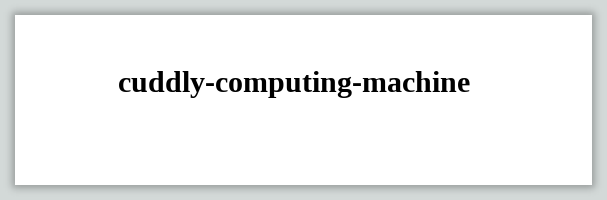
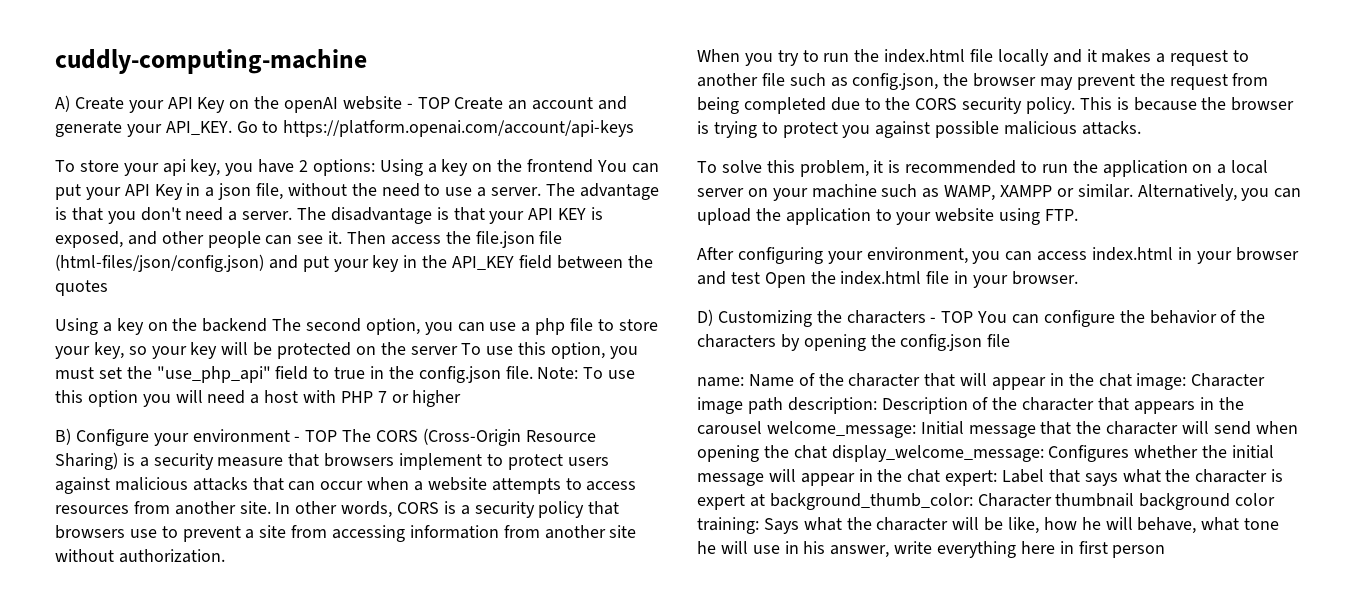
(470, 84) none -> [55,95,628,113] [55,120,635,137] [55,159,659,176] [55,183,659,200] [55,207,604,224] [55,231,563,248] [55,254,653,272] [55,280,108,296] [55,318,658,335] [55,342,638,359] [55,366,636,383] [55,390,462,407] [55,428,596,446] [55,452,609,470] [55,477,637,494] [55,501,620,518] [55,525,637,542] [55,549,225,563] [697,49,1250,66] [697,73,1269,90] [697,97,1295,114] [697,121,1141,138] [697,160,1269,177] [697,184,1302,201] [697,208,1079,225] [697,247,1299,264] [697,271,1078,288] [697,309,1266,327] [697,334,1011,351] [697,373,1266,390] [697,397,1244,414] [697,421,1298,438] [697,445,1275,462] [697,469,1284,486] [697,493,1276,510] [697,517,1280,534] [697,541,1166,558] // A) Create your API Key on the openAI website - TOP Create an account and generate your API_KEY. Go to https://platform.openai.com/account/api-keys // To store your api key, you have 2 options: Using a key on the frontend You can put your API Key in a json file, without the need to use a server. The advantage is that you don't need a server. The disadvantage is that your API KEY is exposed, and other people can see it. Then access the file.json file (html-files/json/config.json) and put your key in the API_KEY field between the quotes // Using a key on the backend The second option, you can use a php file to store your key, so your key will be protected on the server To use this option, you must set the "use_php_api" field to true in the config.json file. Note: To use this option you will need a host with PHP 7 or higher // B) Configure your environment - TOP The CORS (Cross-Origin Resource Sharing) is a security measure that browsers implement to protect users against malicious attacks that can occur when a website attempts to access resources from another site. In other words, CORS is a security policy that browsers use to prevent a site from accessing information from another site without authorization. // When you try to run the index.html file locally and it makes a request to another file such as config.json, the browser may prevent the request from being completed due to the CORS security policy. This is because the browser is trying to protect you against possible malicious attacks. // To solve this problem, it is recommended to run the application on a local server on your machine such as WAMP, XAMPP or similar. Alternatively, you can upload the application to your website using FTP. // After configuring your environment, you can access index.html in your browser and test Open the index.html file in your browser. // D) Customizing the characters - TOP You can configure the behavior of the characters by opening the config.json file // name: Name of the character that will appear in the chat image: Character image path description: Description of the character that appears in the carousel welcome_message: Initial message that the character will send when opening the chat display_welcome_message: Configures whether the initial message will appear in the chat expert: Label that says what the character is expert at background_thumb_color: Character thumbnail background color training: Says what the character will be like, how he will behave, what tone he will use in his answer, write everything here in first person

